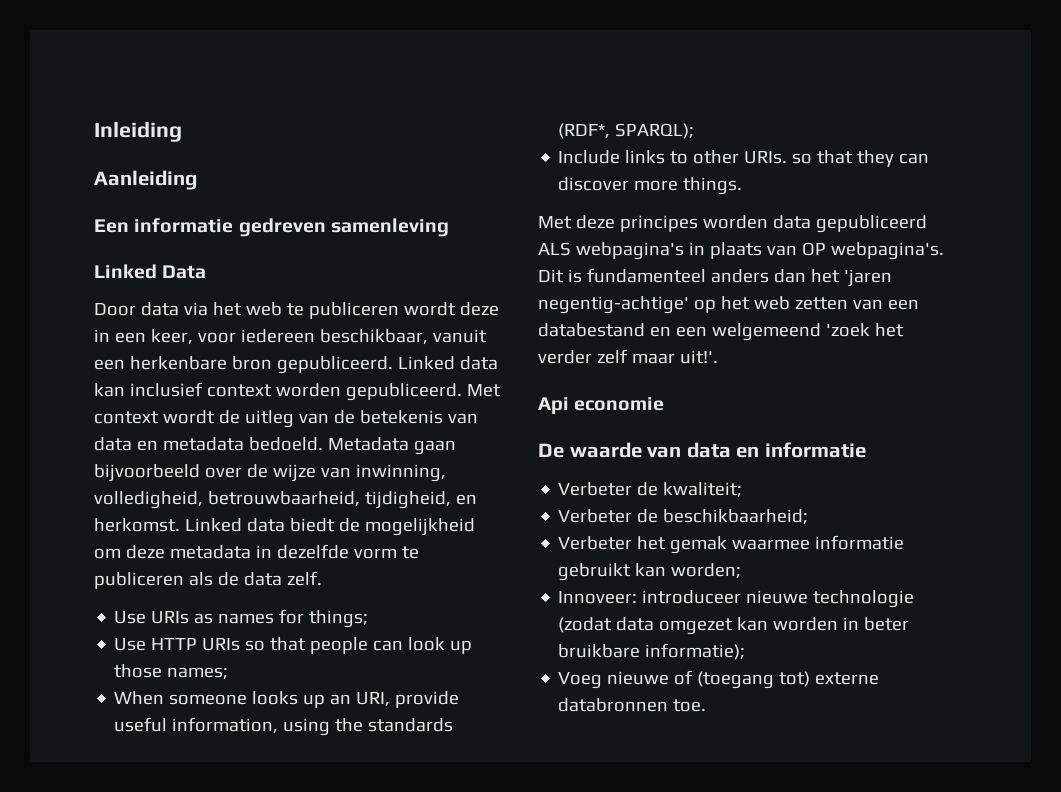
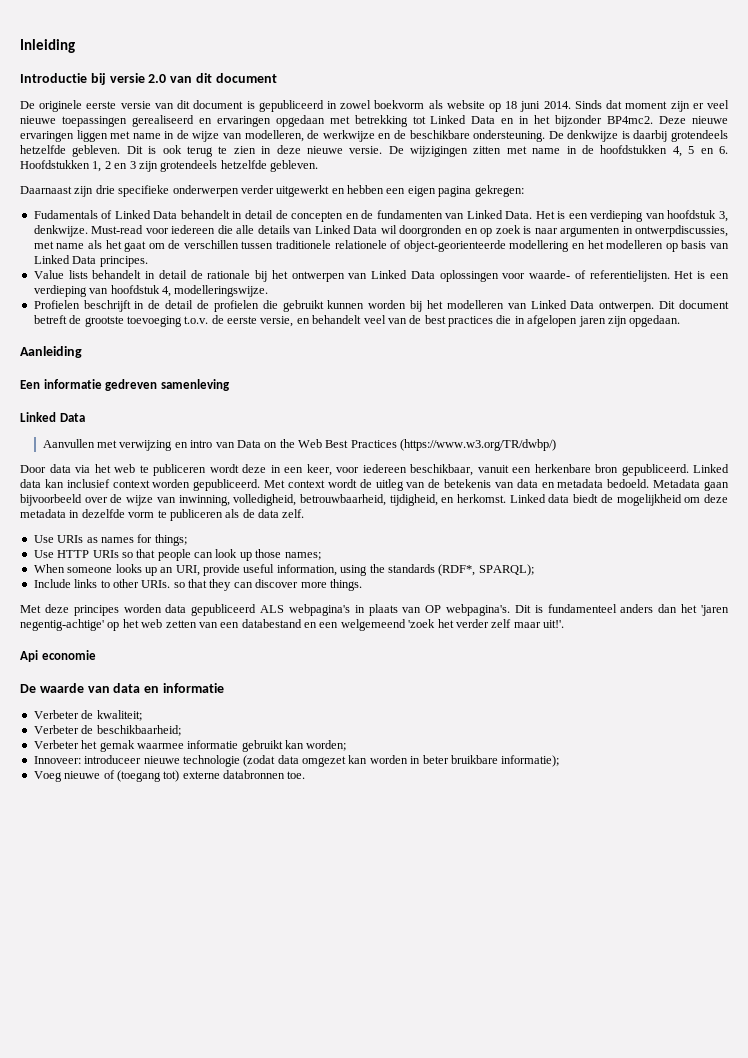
(182, 131) none -> [20,73,277,85] [20,100,730,112] [20,115,729,127] [20,130,728,142] [20,145,729,157] [20,160,318,172] [20,185,524,197] [33,210,729,222] [33,225,729,237] [33,240,730,252] [33,255,148,267] [33,270,730,282] [33,285,269,297] [33,300,729,312] [33,315,681,327] // Introductie bij versie 2.0 van dit document // De originele eerste versie van dit document is gepubliceerd in zowel boekvorm als website op 18 juni 2014. Sinds dat moment zijn er veel nieuwe toepassingen gerealiseerd en ervaringen opgedaan met betrekking tot Linked Data en in het bijzonder BP4mc2. Deze nieuwe ervaringen liggen met name in de wijze van modelleren, de werkwijze en de beschikbare ondersteuning. De denkwijze is daarbij grotendeels hetzelfde gebleven. Dit is ook terug te zien in deze nieuwe versie. De wijzigingen zitten met name in de hoofdstukken 4, 5 en 6. Hoofdstukken 1, 2 en 3 zijn grotendeels hetzelfde gebleven. // Daarnaast zijn drie specifieke onderwerpen verder uitgewerkt en hebben een eigen pagina gekregen: // Fudamentals of Linked Data behandelt in detail de concepten en de fundamenten van Linked Data. Het is een verdieping van hoofdstuk 3, denkwijze. Must-read voor iedereen die alle details van Linked Data wil doorgronden en op zoek is naar argumenten in ontwerpdiscussies, met name als het gaat om de verschillen tussen traditionele relationele of object-georienteerde modellering en het modelleren op basis van Linked Data principes. // Value lists behandelt in detail de rationale bij het ontwerpen van Linked Data oplossingen voor waarde- of referentielijsten. Het is een verdieping van hoofdstuk 4, modelleringswijze. // Profielen beschrijft in de detail de profielen die gebruikt kunnen worden bij het modelleren van Linked Data ontwerpen. Dit document betreft de grootste toevoeging t.o.v. de eerste versie, en behandelt veel van de best practices die in afgelopen jaren zijn opgedaan.
(207, 272) none -> [42,439,557,451] // Aanvullen met verwijzing en intro van Data on the Web Best Practices (https://www.w3.org/TR/dwbp/)

